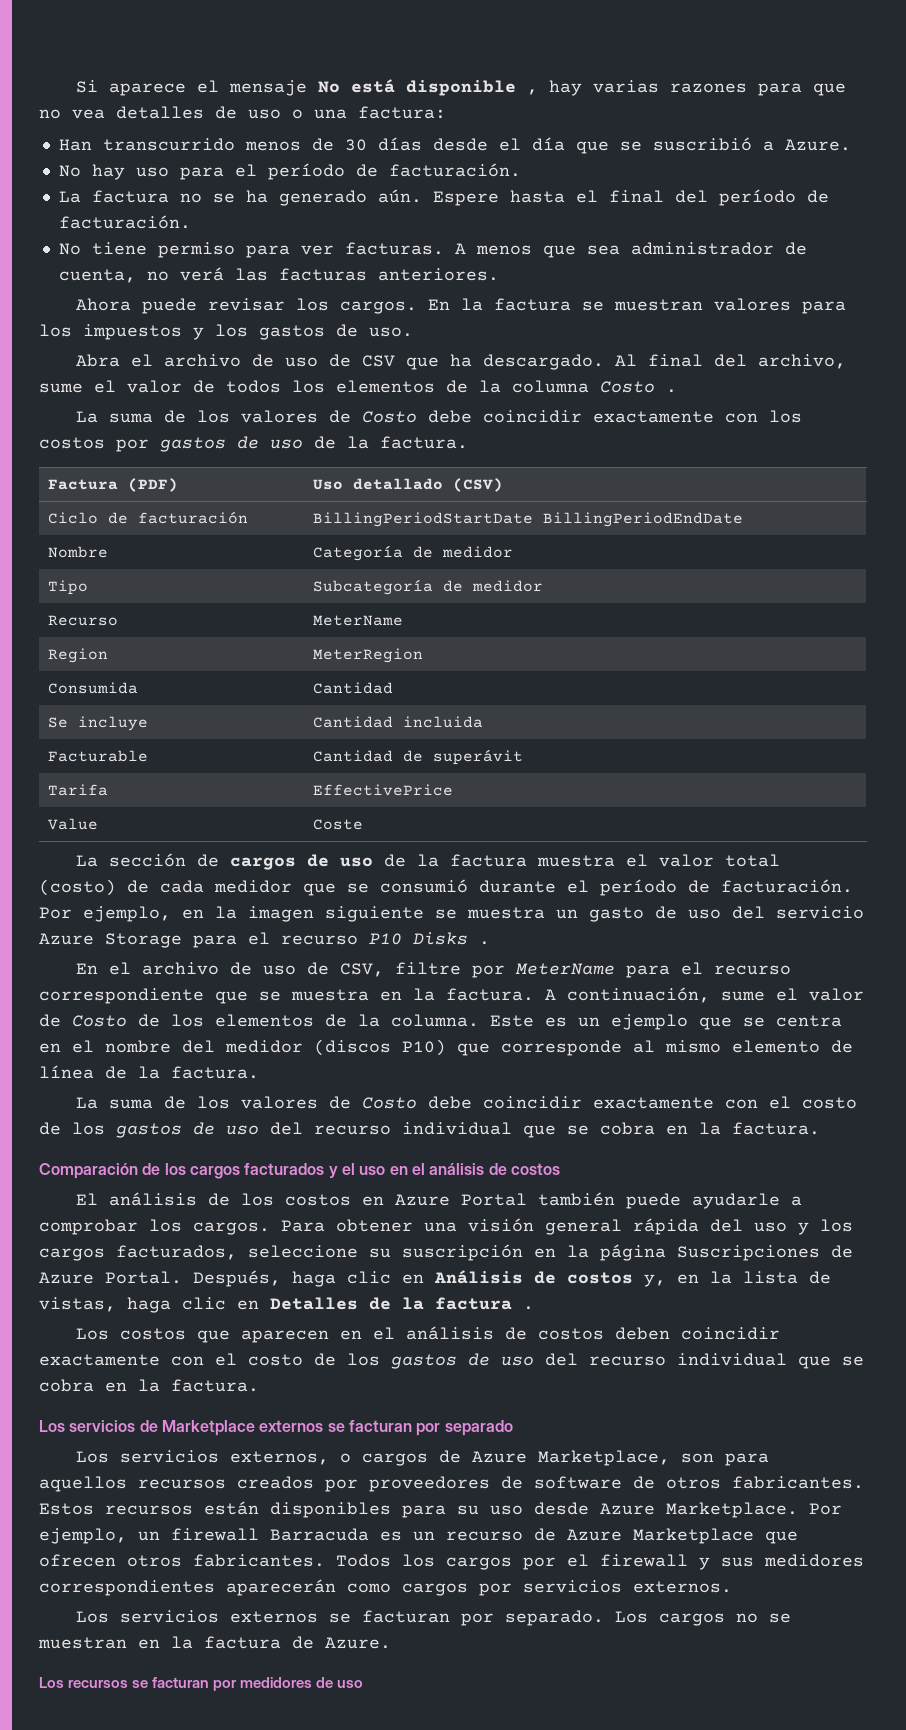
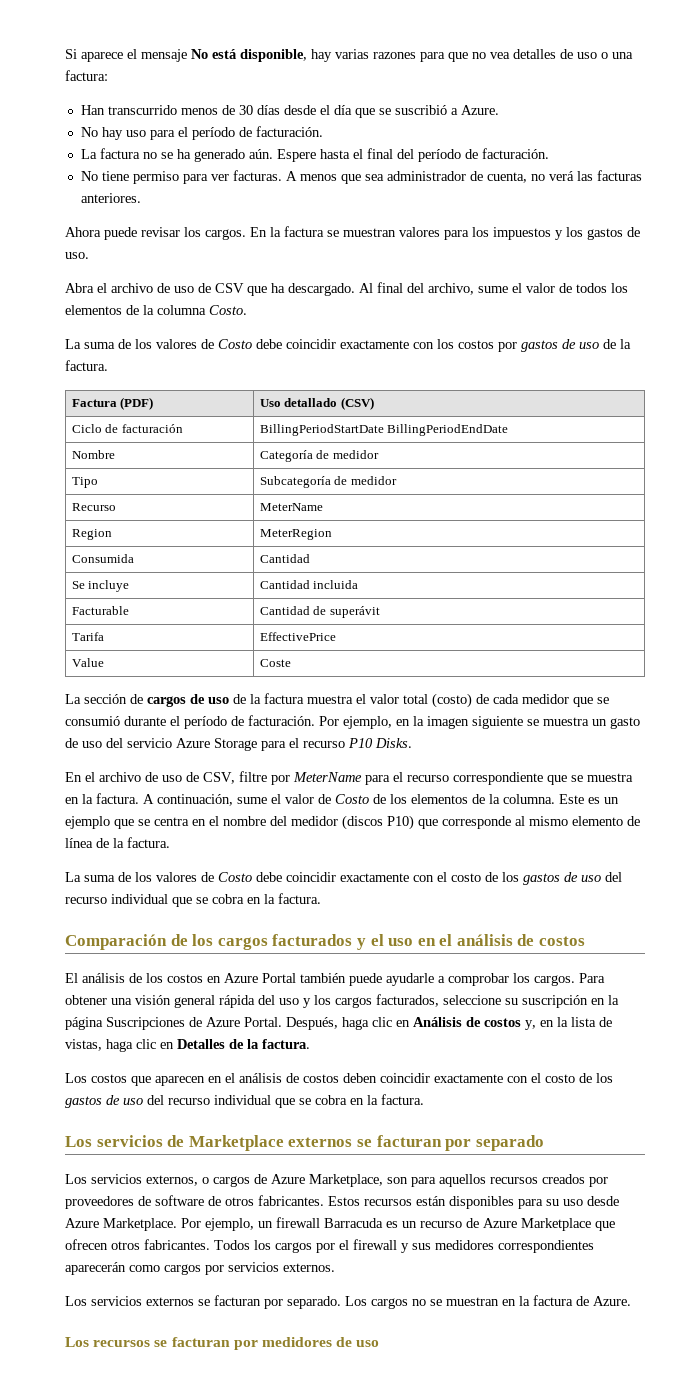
[406,80,539,96] disponible , -> [240,49,307,62] disponible,
[600,381,677,393] Costo . -> [209,305,247,315] Costo.
[413,932,490,945] Disks . -> [375,738,412,748] Disks.
[435,1297,534,1310] factura . -> [262,1039,310,1049] factura.

